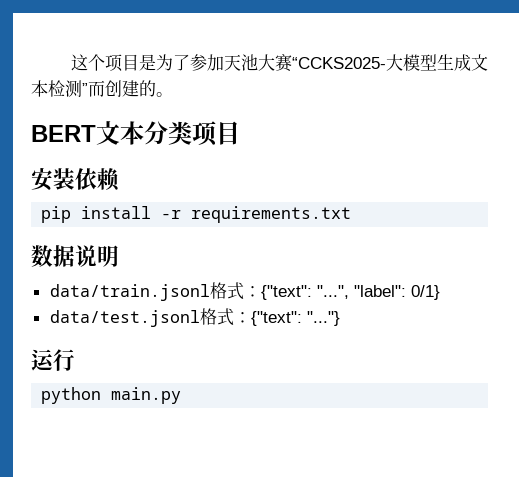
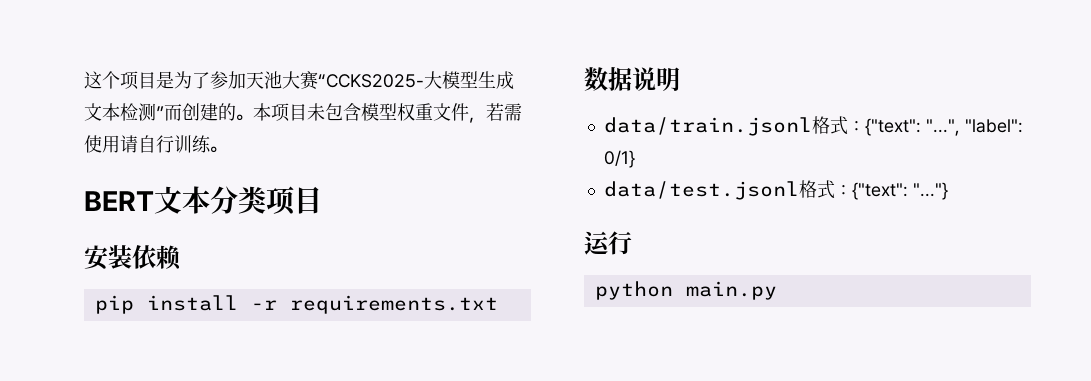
(173, 94) none -> [253,103,522,123] [84,135,227,153] 本项目未包含模型权重文件，若需使用请自行训练。

